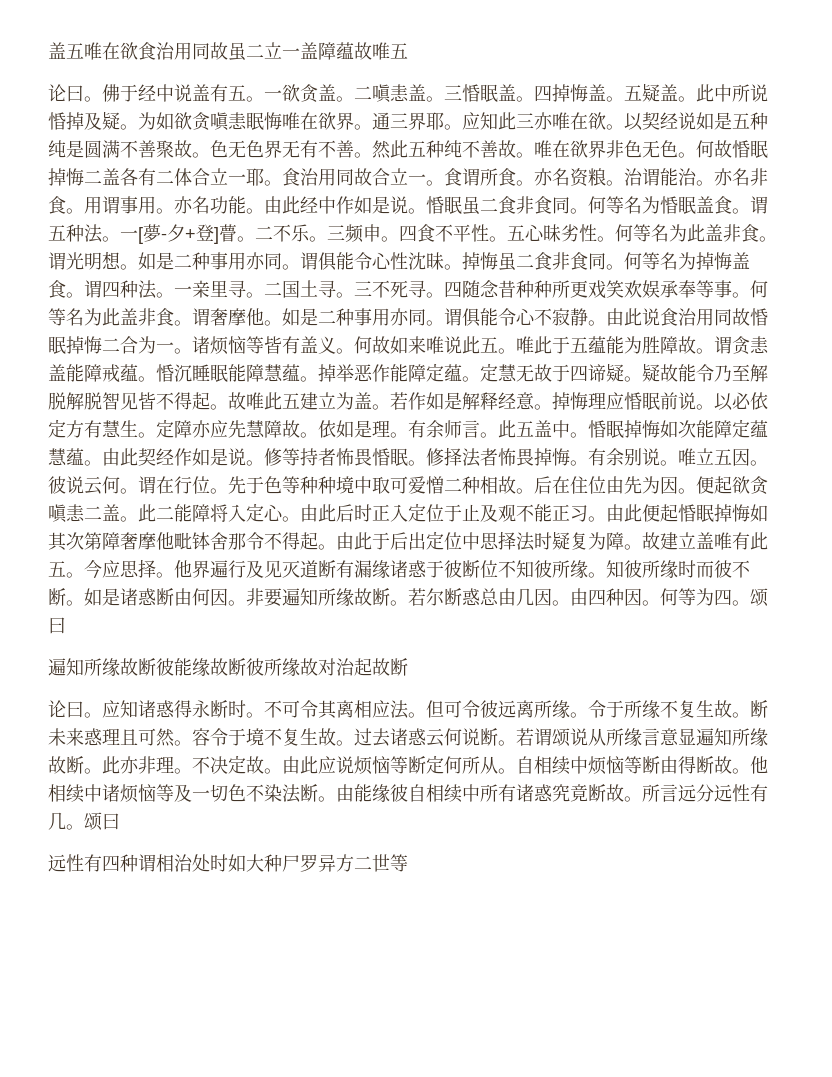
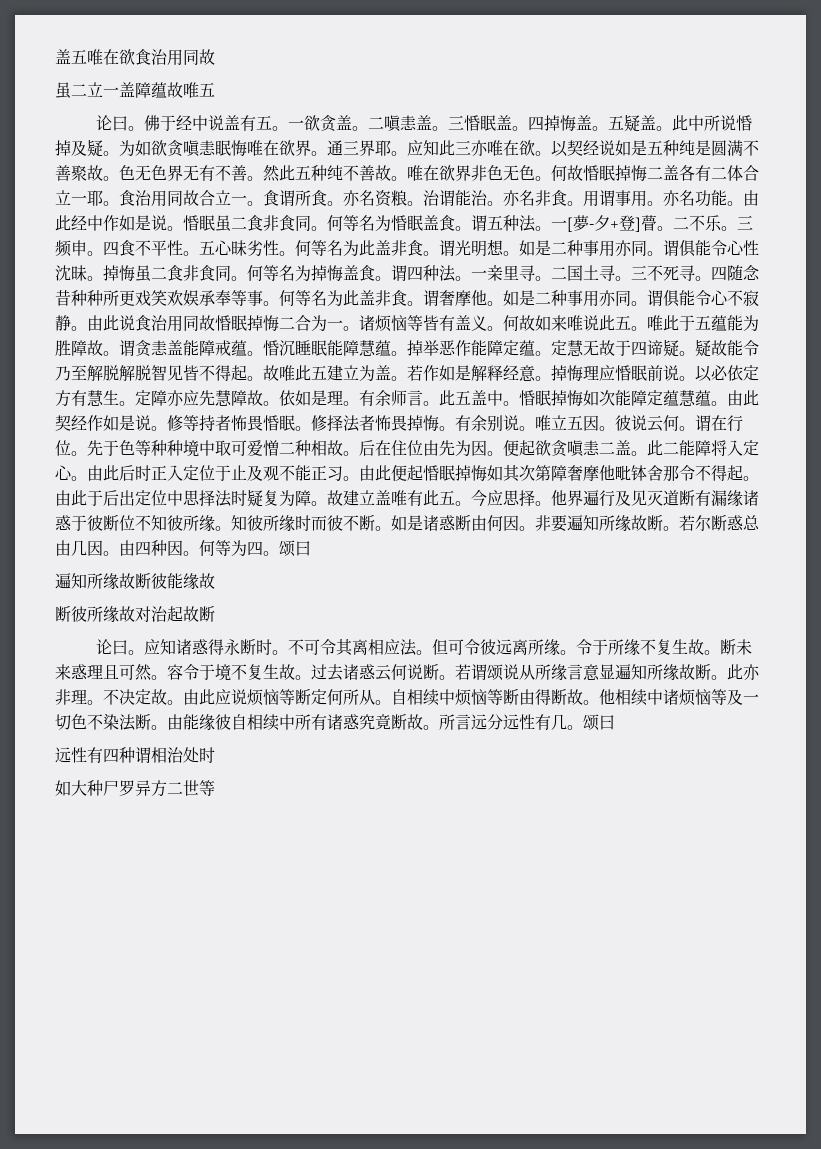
(228, 51) none -> (215, 57) //
(228, 667) none -> (215, 581) //
(228, 863) none -> (215, 755) //

